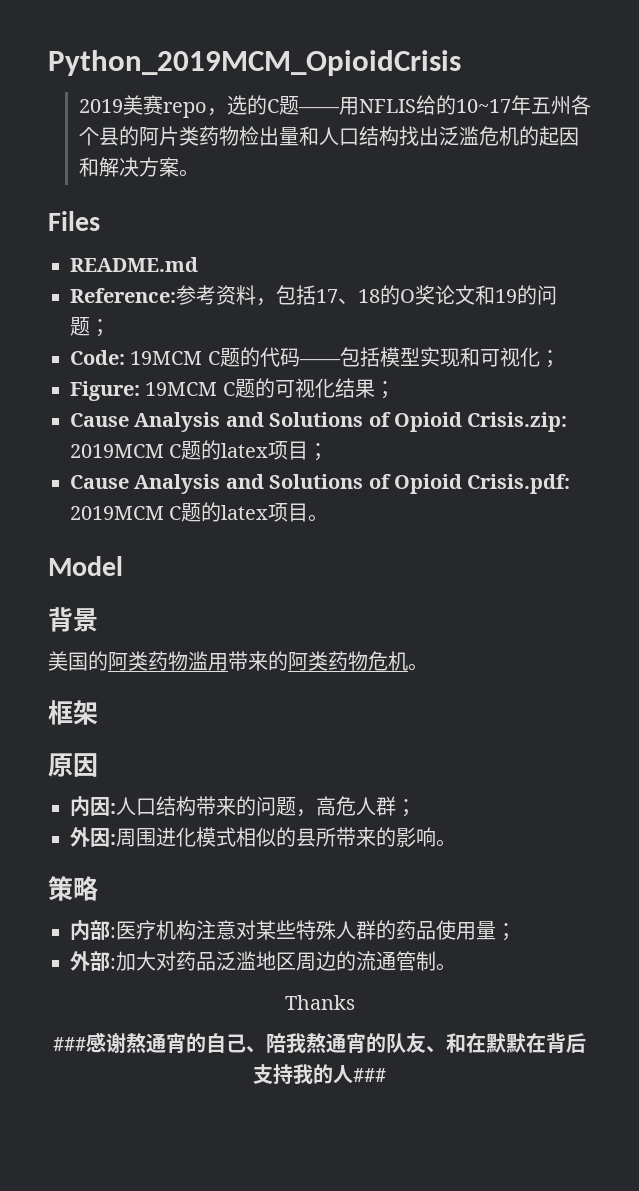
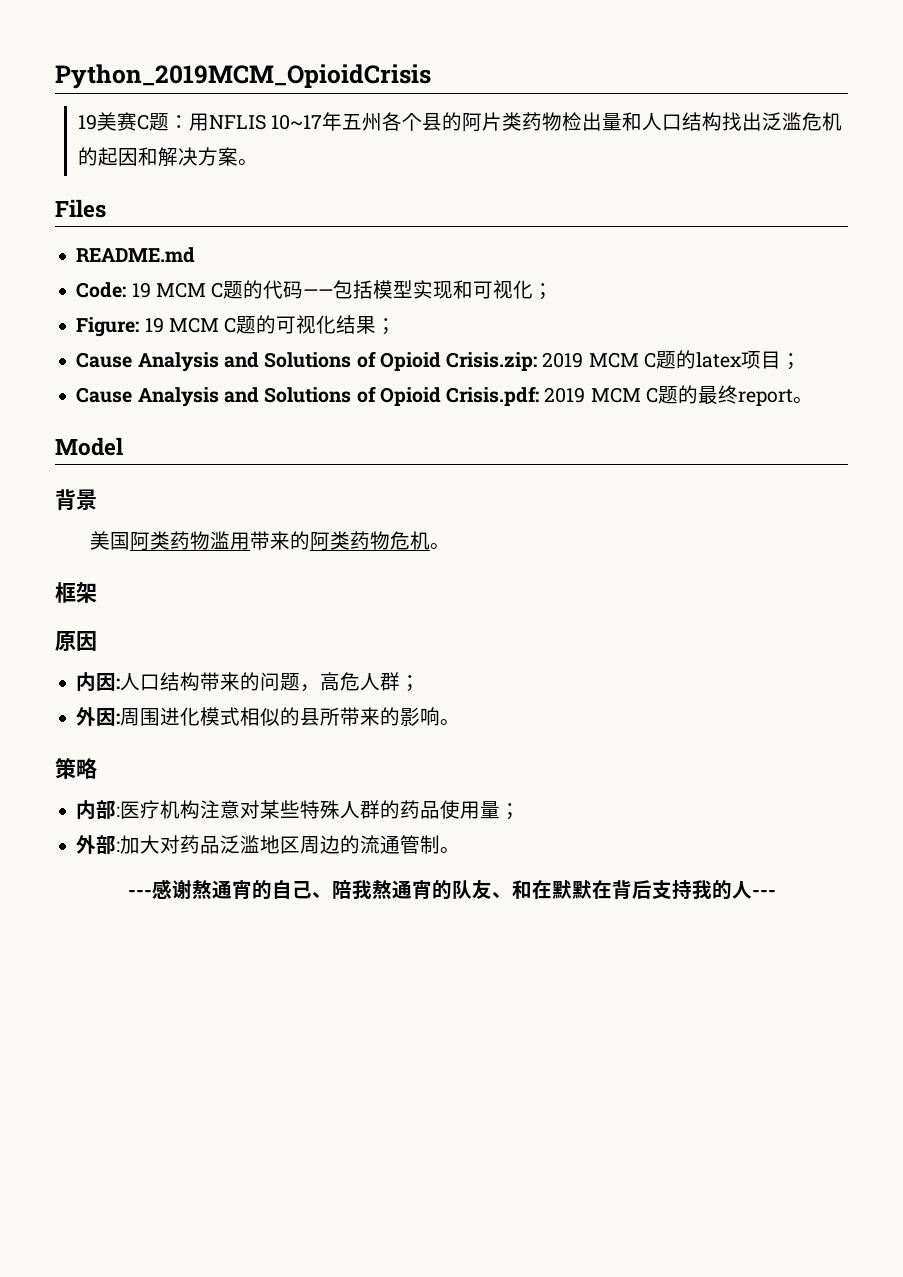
[78,95,456,118] 2019美赛repo，选的C题——用NFLIS给的 -> [77,112,266,131] 19美赛C题：用NFLIS
[70,285,557,306] [70,317,110,337] [70,350,203,365] Reference:参考资料，包括17、18的O奖论文和19的问题； // Code: 19MCM -> [76,282,206,298] Code: 19 MCM
[145,382,218,396] 19MCM -> [144,317,219,333] 19 MCM
[70,444,164,458] 2019MCM -> [542,352,639,368] 2019 MCM
[70,502,309,522] 2019MCM C题的latex项目 -> [544,385,793,406] 2019 MCM C题的最终report
[88,651,108,671] 的 -> (130, 541) none
[284,995,355,1010] [53,1037,86,1051] Thanks // ### -> [127,890,152,897] ---
[353,1068,386,1082] ### -> [751,890,776,897] ---

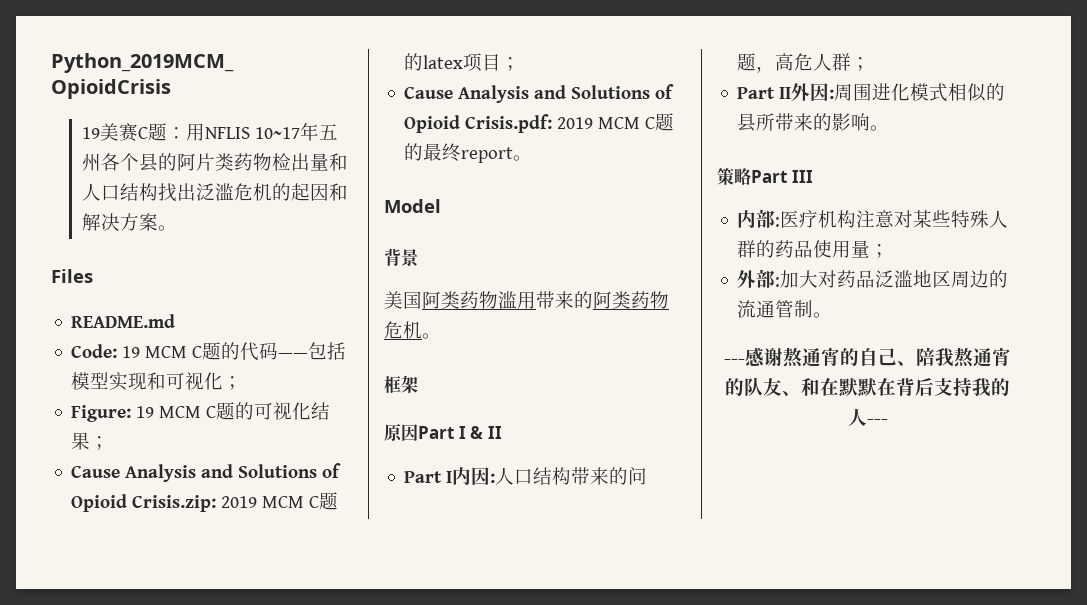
(97, 641) // -> [418,426,502,439] [404,471,453,483] Part I & II // Part I
(421, 683) none -> [737,87,792,99] Part II
(97, 768) none -> [751,170,813,183] Part III

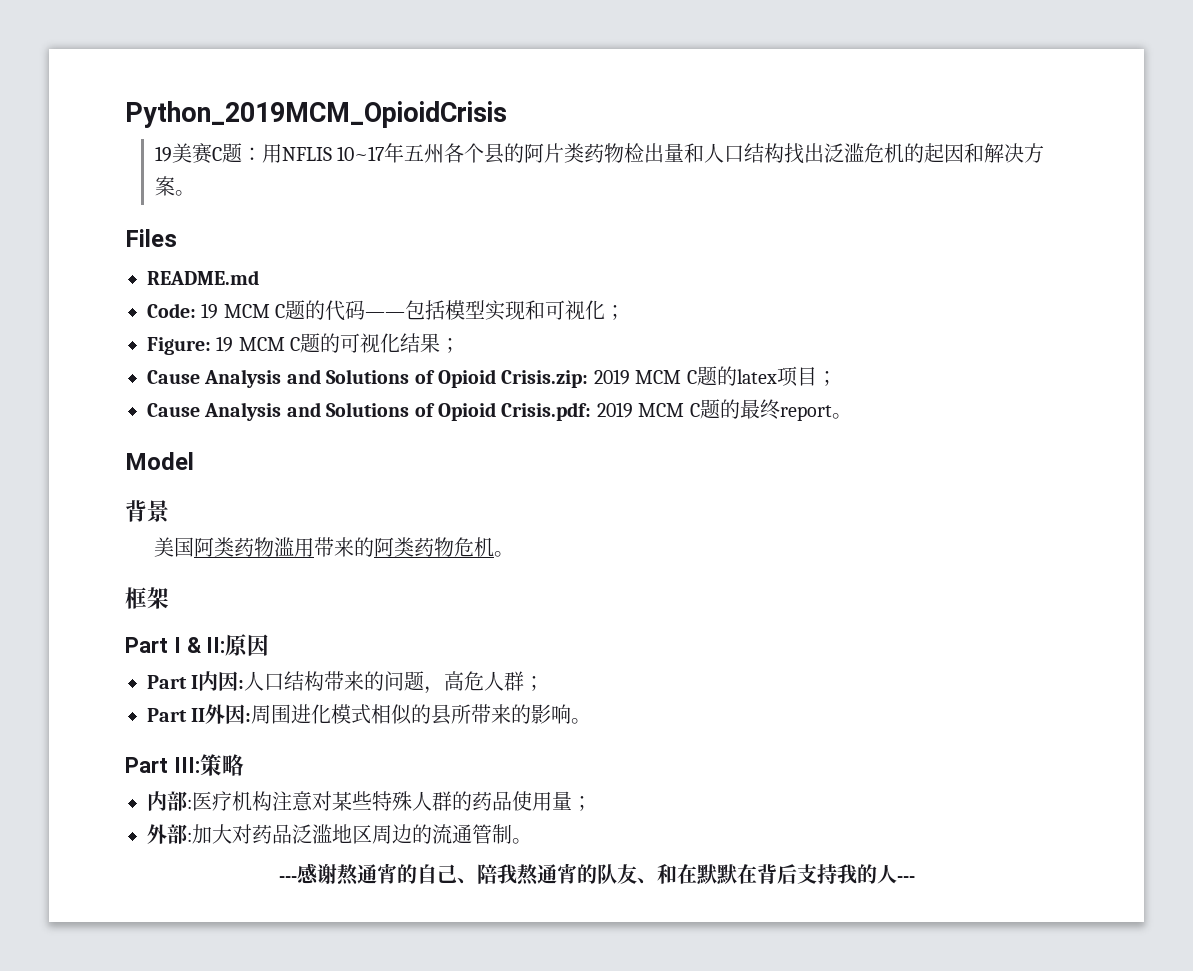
[384,424,418,441] 原因 -> (169, 598) none
[487,426,502,439] II -> [206,634,270,656] II:原因
(890, 128) none -> [125,757,200,773] Part III:
[751,170,813,183] Part III -> (244, 765) none

